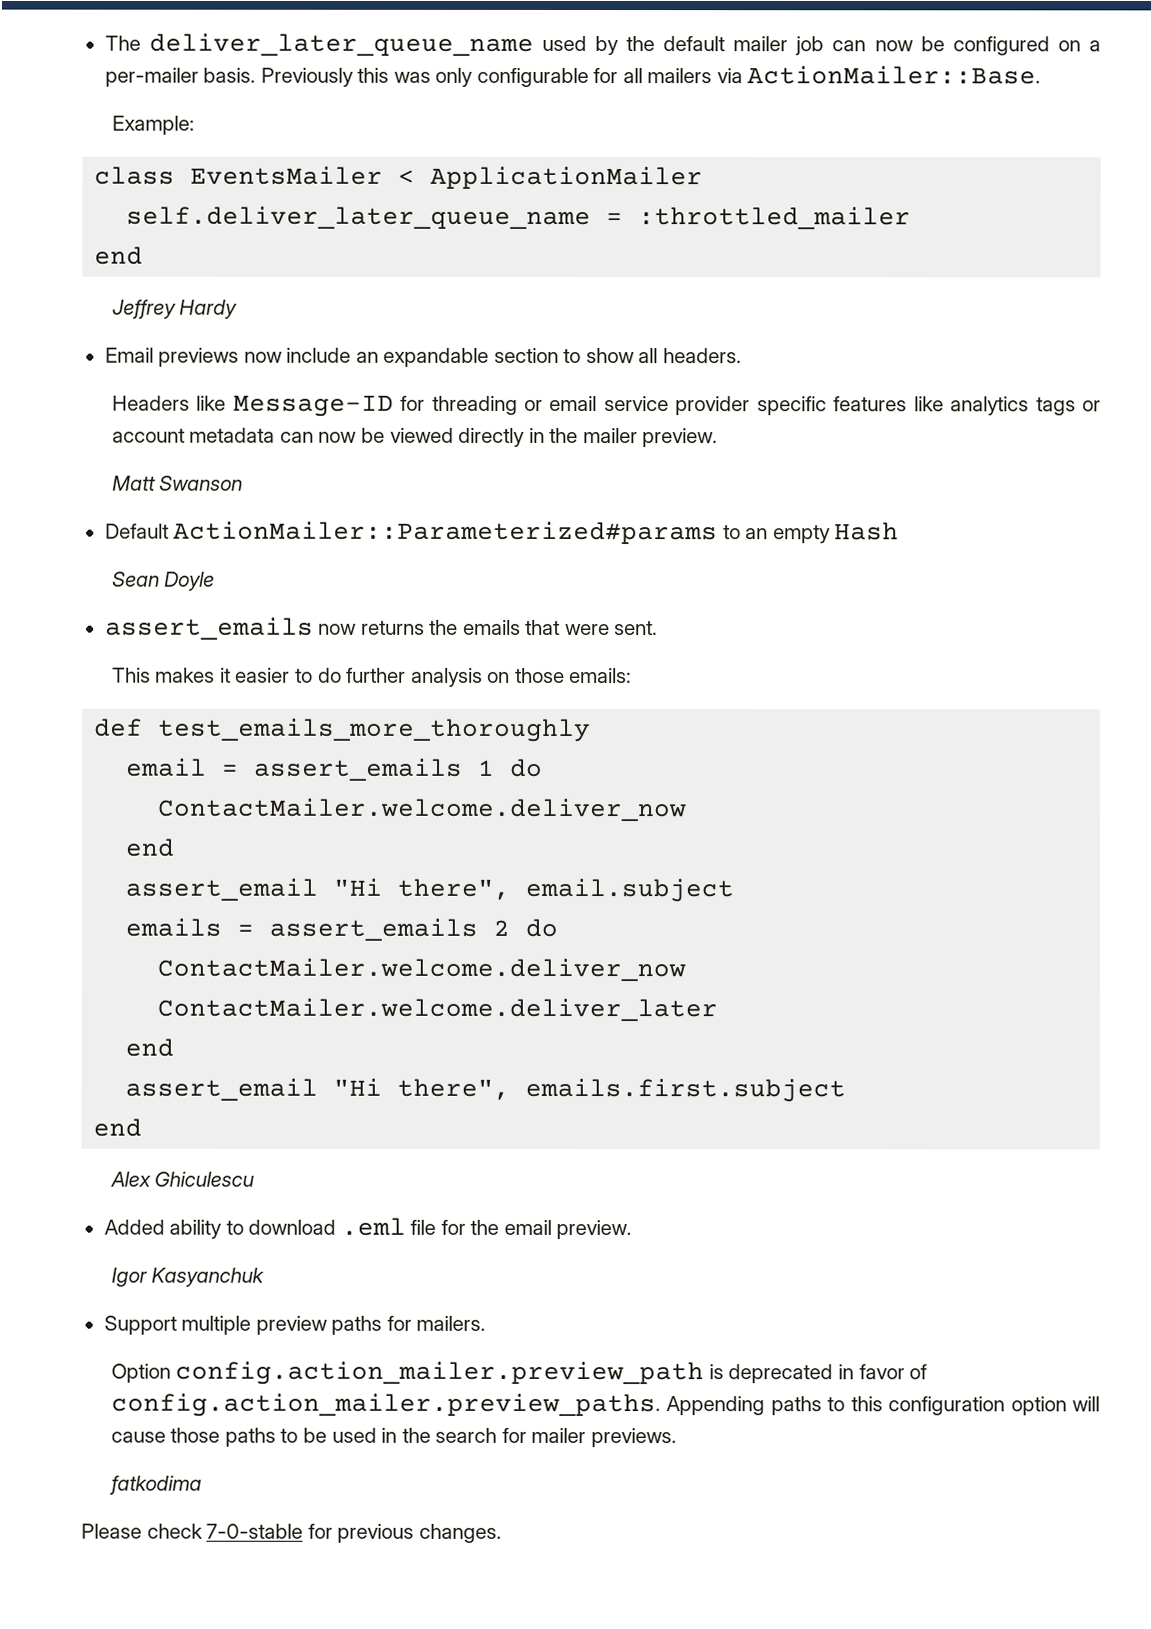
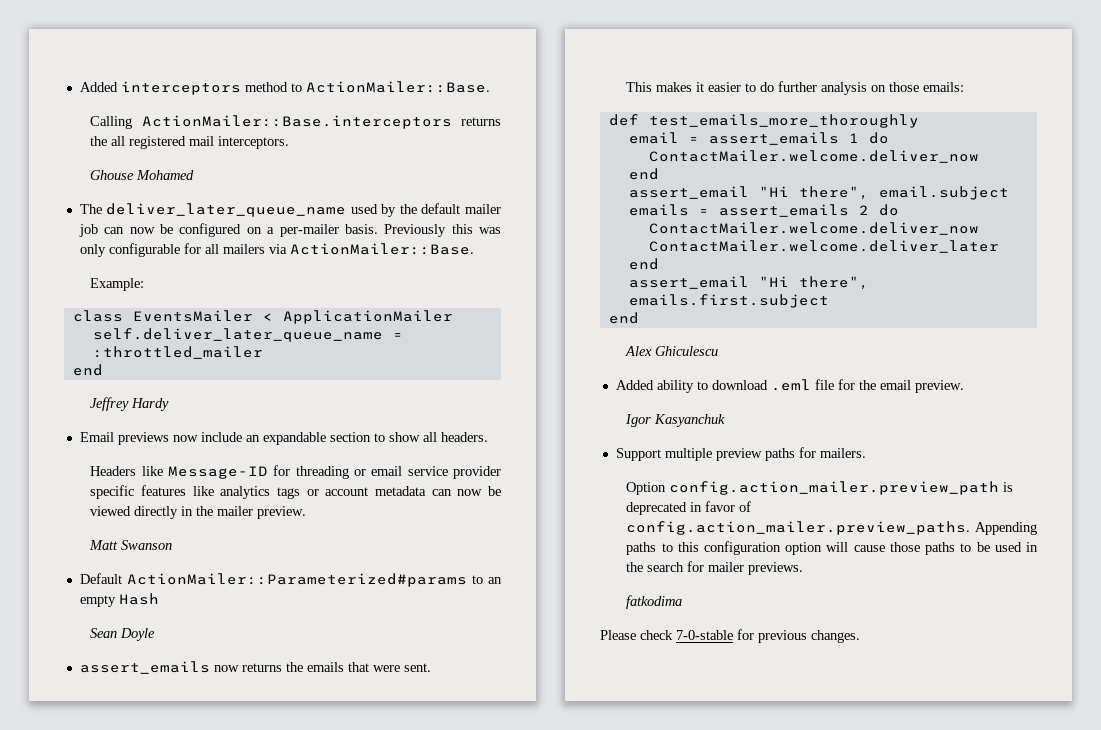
(104, 43) none -> [79,81,490,95] [90,115,501,129] [90,136,290,149] [90,170,195,180] Added interceptors method to ActionMailer::Base. // Calling ActionMailer::Base.interceptors returns the all registered mail interceptors. // Ghouse Mohamed //

